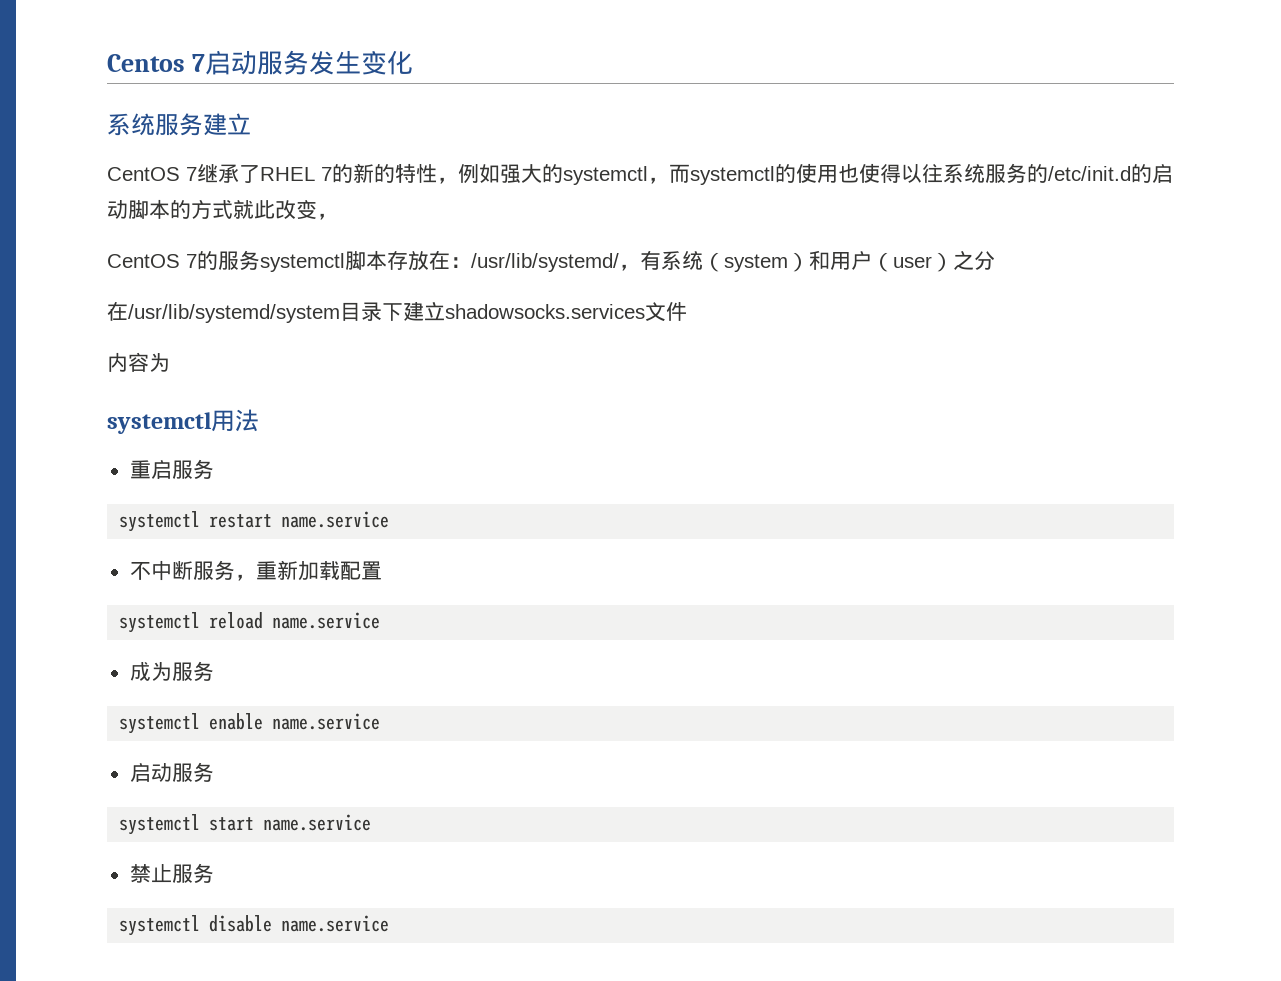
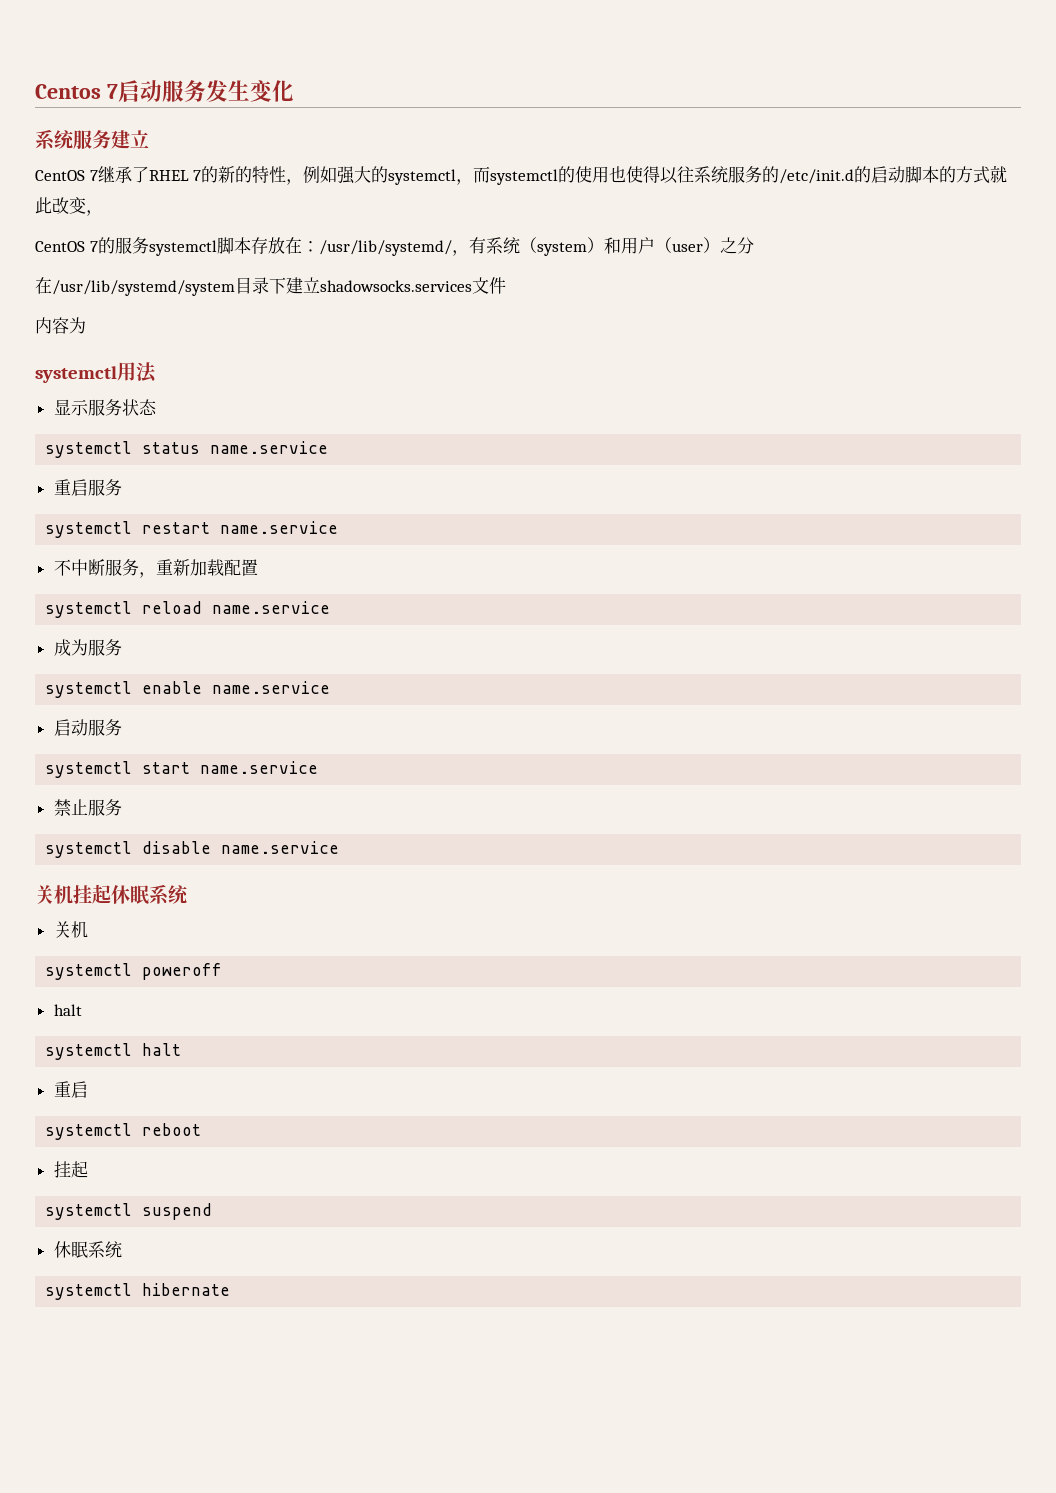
(259, 420) none -> [53,399,157,416] [45,441,329,458] // 显示服务状态 // systemctl status name.service
(390, 923) none -> [35,884,188,905] [53,921,88,938] [45,963,223,980] [53,1004,82,1016] [45,1043,182,1060] [53,1081,88,1098] [45,1123,202,1140] [53,1161,88,1178] [45,1203,213,1220] [53,1241,122,1258] [45,1283,231,1300] // 关机挂起休眠系统 // 关机 // systemctl poweroff // halt // systemctl halt // 重启 // systemctl reboot // 挂起 // systemctl suspend // 休眠系统 // systemctl hibernate

